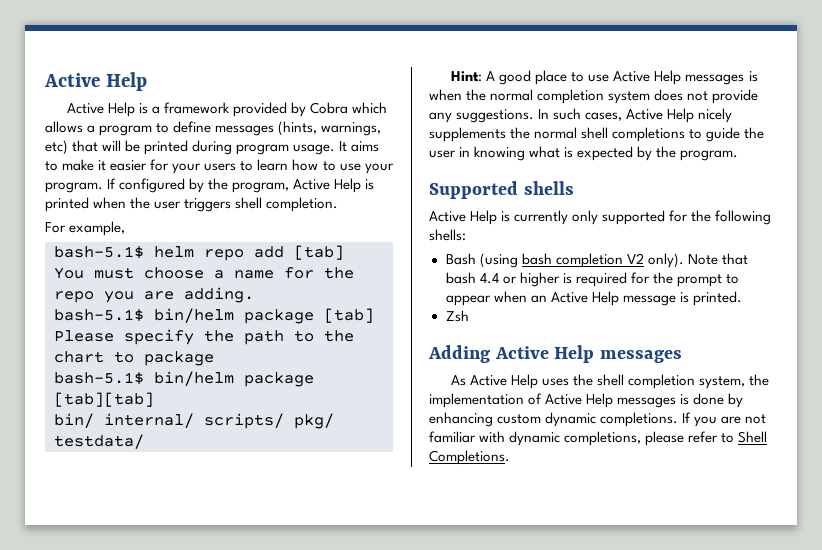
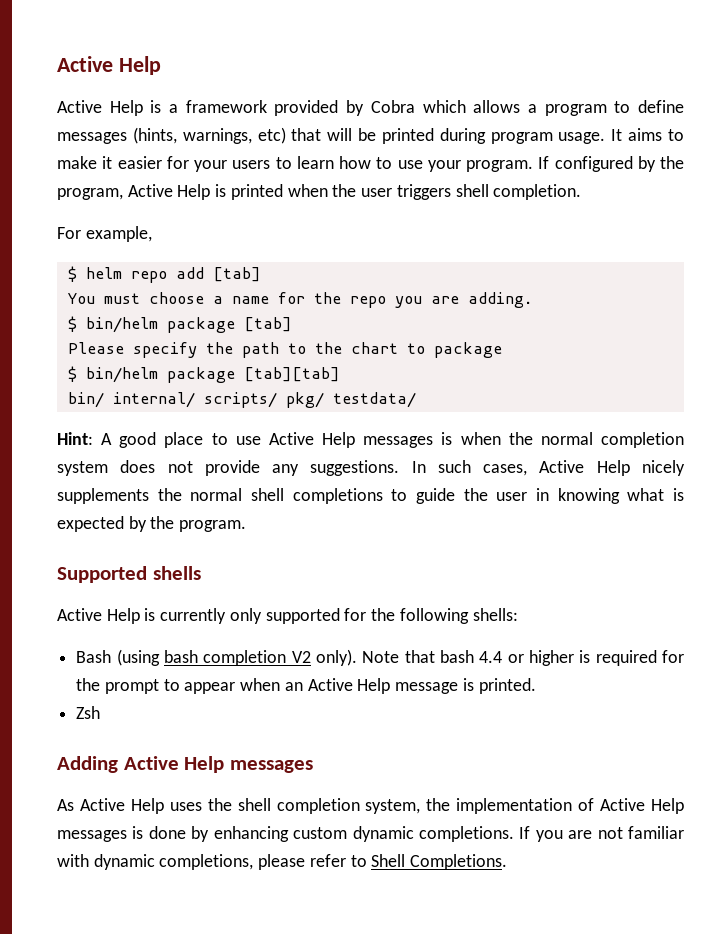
[54,246,144,259] bash-5.1$ -> [67,266,77,282] $
[54,309,144,322] bash-5.1$ -> [67,316,77,332] $
[54,372,144,385] bash-5.1$ -> [67,366,77,382] $

